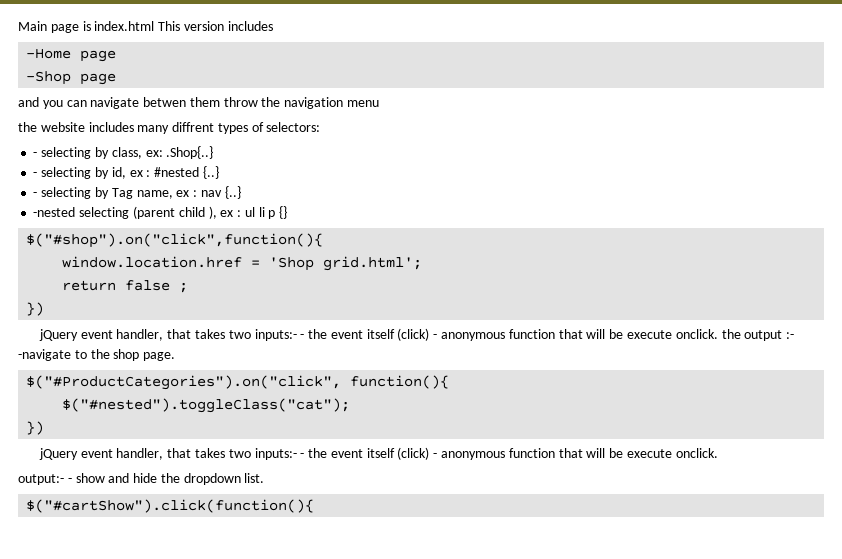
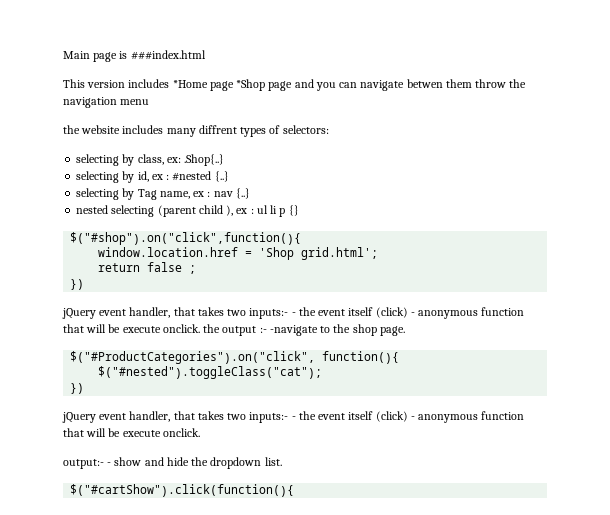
[94,21,155,31] index.html -> [130,50,206,60] ###index.html //
[26,48,117,62] [26,71,117,85] // -Home page // -Shop page // -> [172,79,293,91] *Home page *Shop page
[33,152,38,157] - -> (329, 129) none
[33,172,38,177] - -> (225, 160) none
[33,192,38,197] - -> (229, 176) none
[33,207,76,217] -nested -> [76,205,109,214] nested

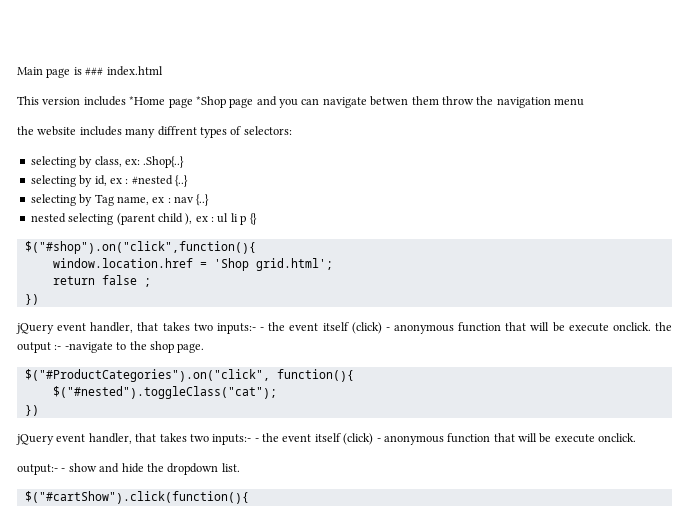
[130,50,206,60] ###index.html -> [85,66,163,76] ### index.html

